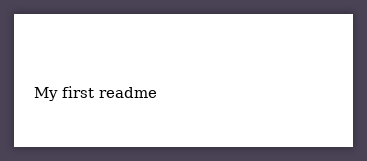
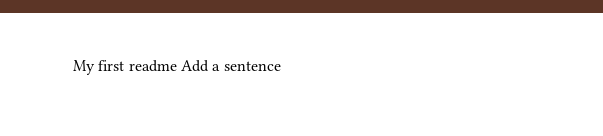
(157, 92) none -> [180,60,281,72] Add a sentence

